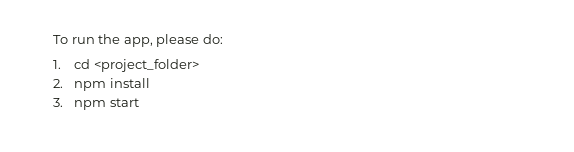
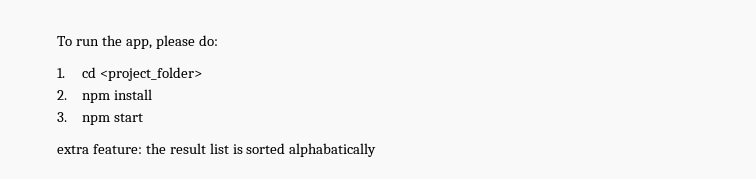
(139, 102) none -> [57,143,377,157] // extra feature: the result list is sorted alphabatically

